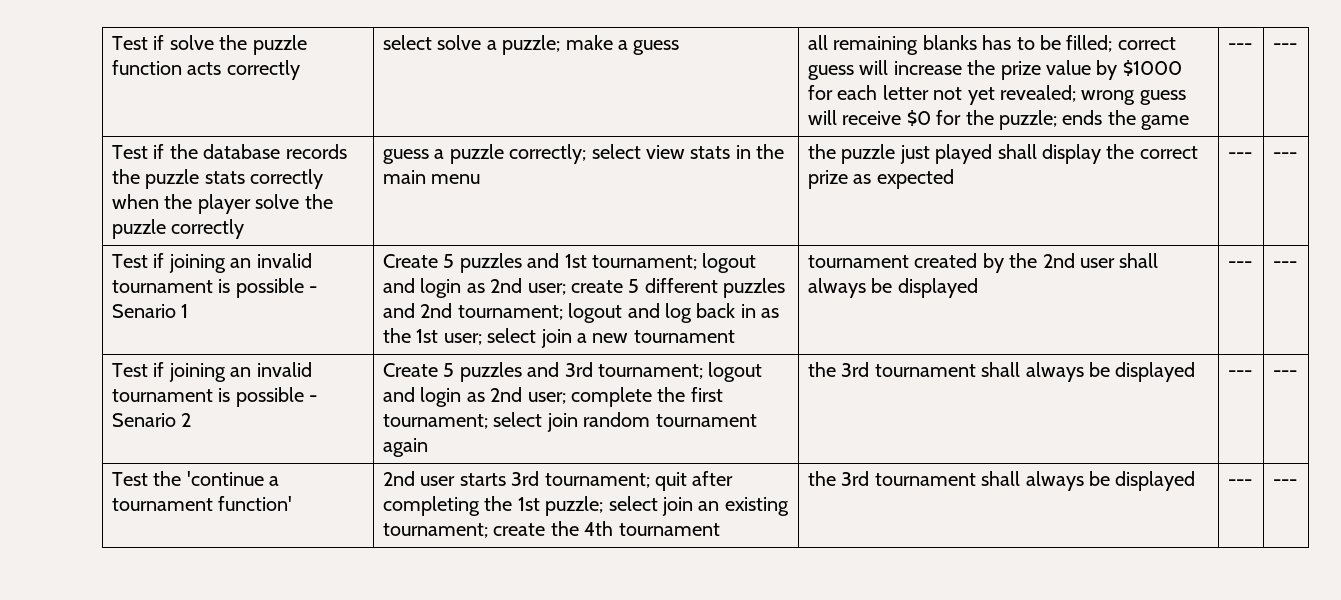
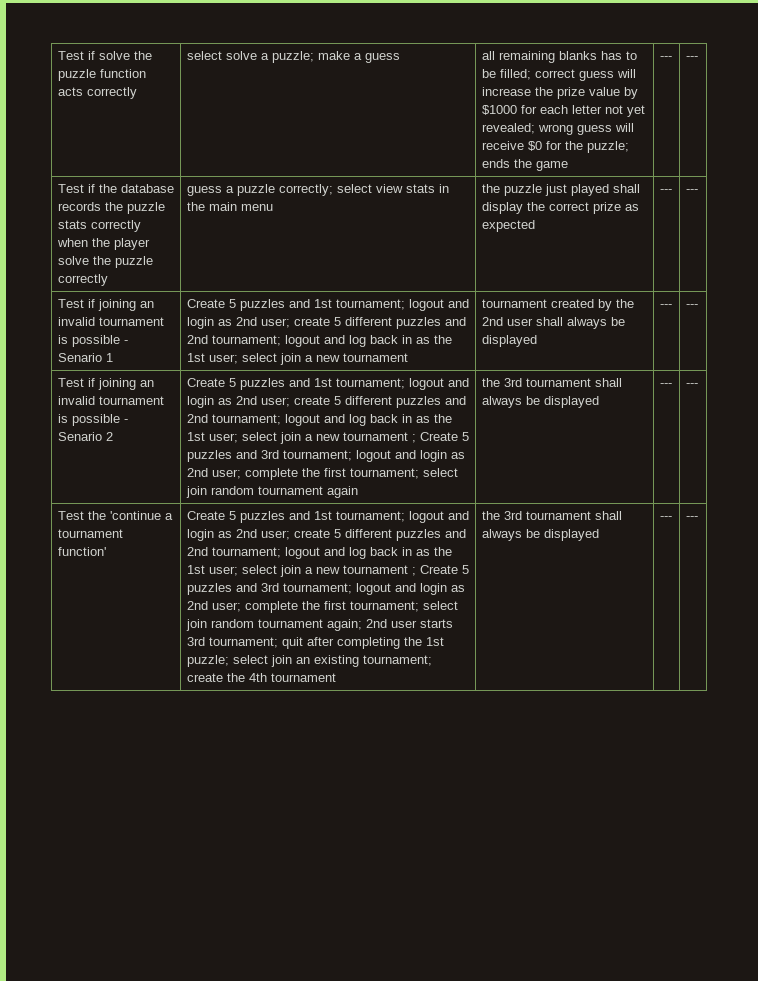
(560, 369) none -> [313,378,469,390] [186,396,466,408] [186,414,452,426] [186,432,469,444] [186,450,257,462] 1st tournament; logout and login as 2nd user; create 5 different puzzles and 2nd tournament; logout and log back in as the 1st user; select join a new tournament ; Create 5 puzzles and
(293, 503) none -> [186,511,469,523] [186,529,466,541] [186,547,452,559] [186,565,469,577] [186,583,465,595] [186,601,458,613] [185,619,362,631] Create 5 puzzles and 1st tournament; logout and login as 2nd user; create 5 different puzzles and 2nd tournament; logout and log back in as the 1st user; select join a new tournament ; Create 5 puzzles and 3rd tournament; logout and login as 2nd user; complete the first tournament; select join random tournament again;

